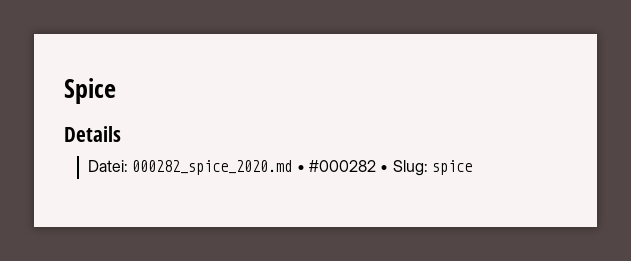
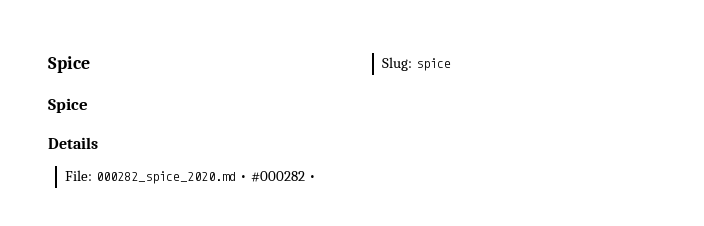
[64,78,116,104] Spice -> [48,56,90,73] [48,98,88,113] Spice // Spice
[88,160,129,172] Datei: -> [64,170,92,181] File:

